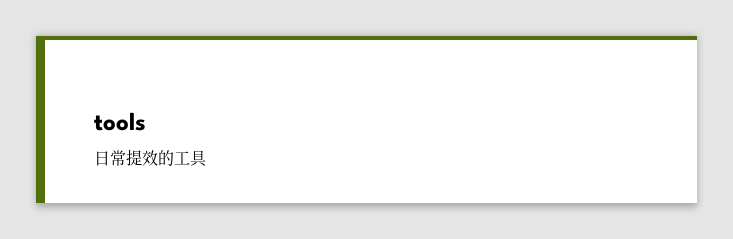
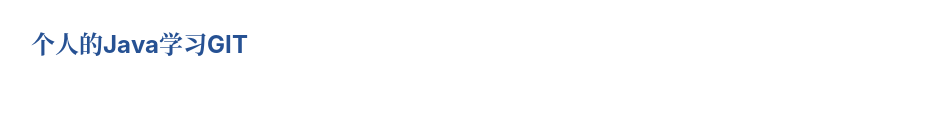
[94,112,146,131] [94,149,207,167] tools // 日常提效的工具 -> [31,32,248,56] 个人的Java学习GIT

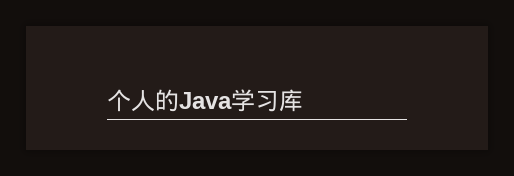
[207,35,248,53] GIT -> [279,89,303,112] 库

